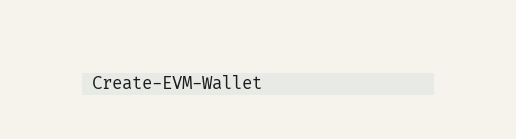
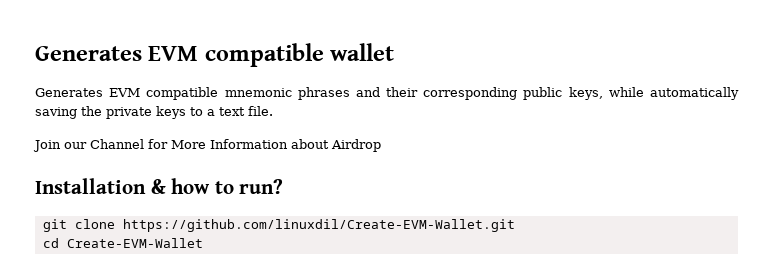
(91, 82) none -> [35,43,395,67] [35,87,739,100] [35,106,273,119] [33,139,381,152] [35,178,284,194] [42,219,515,232] [42,238,59,248] Generates EVM compatible wallet // Generates EVM compatible mnemonic phrases and their corresponding public keys, while automatically saving the private keys to a text file. // Join our Channel for More Information about Airdrop // Installation & how to run? // git clone https://github.com/linuxdil/Create-EVM-Wallet.git // cd

